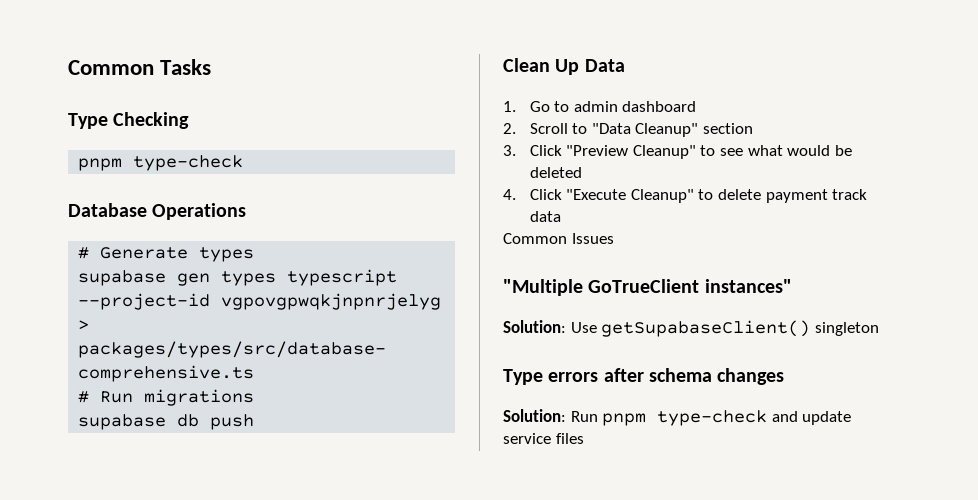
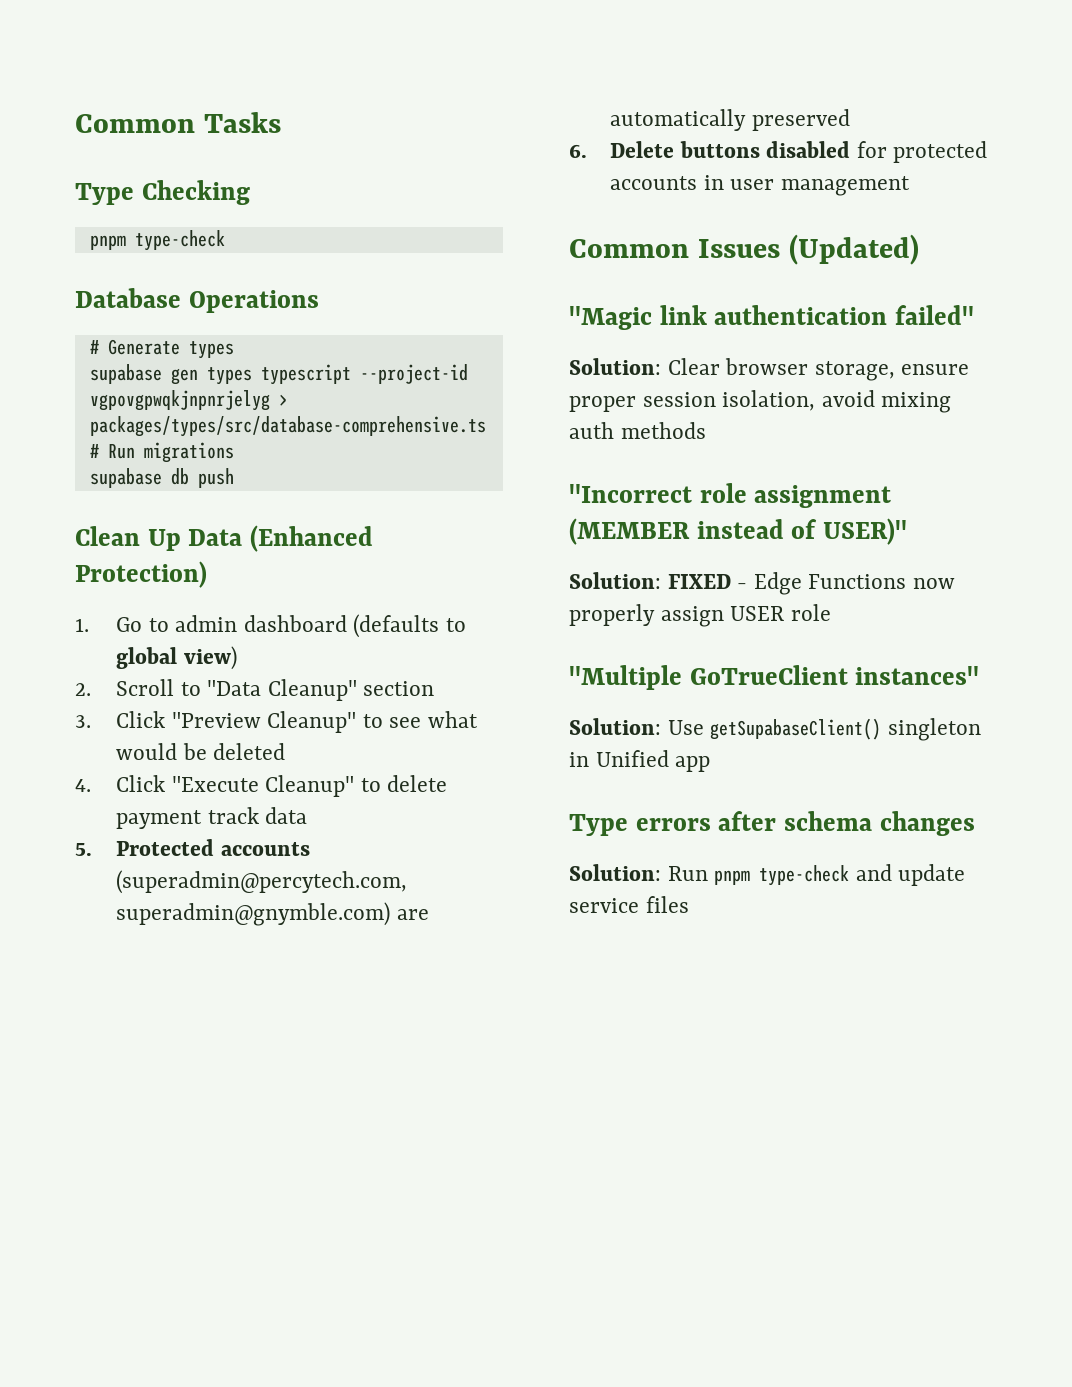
(625, 65) none -> [250,525,374,552] [75,561,207,588] (Enhanced Protection)
(697, 106) none -> [353,614,467,638] [115,646,237,670] (defaults to global view)
[503,233,614,244] Common Issues -> [75,839,310,856] [115,870,407,894] [115,902,429,926] [609,109,850,131] [569,141,988,163] [609,175,910,196] [569,234,919,265] [569,305,975,330] [569,358,970,381] [569,390,952,413] [569,422,706,439] [569,483,892,508] [569,518,908,545] [569,572,956,595] [569,604,831,627] 5. Protected accounts (superadmin@percytech.com, superadmin@gnymble.com) are automatically preserved // 6. Delete buttons disabled for protected accounts in user management // Common Issues (Updated) // "Magic link authentication failed" // Solution: Clear browser storage, ensure proper session isolation, avoid mixing auth methods // "Incorrect role assignment (MEMBER instead of USER)" // Solution: FIXED - Edge Functions now properly assign USER role
(879, 329) none -> [569,750,711,772] in Unified app

